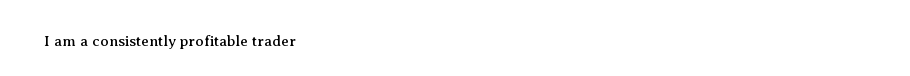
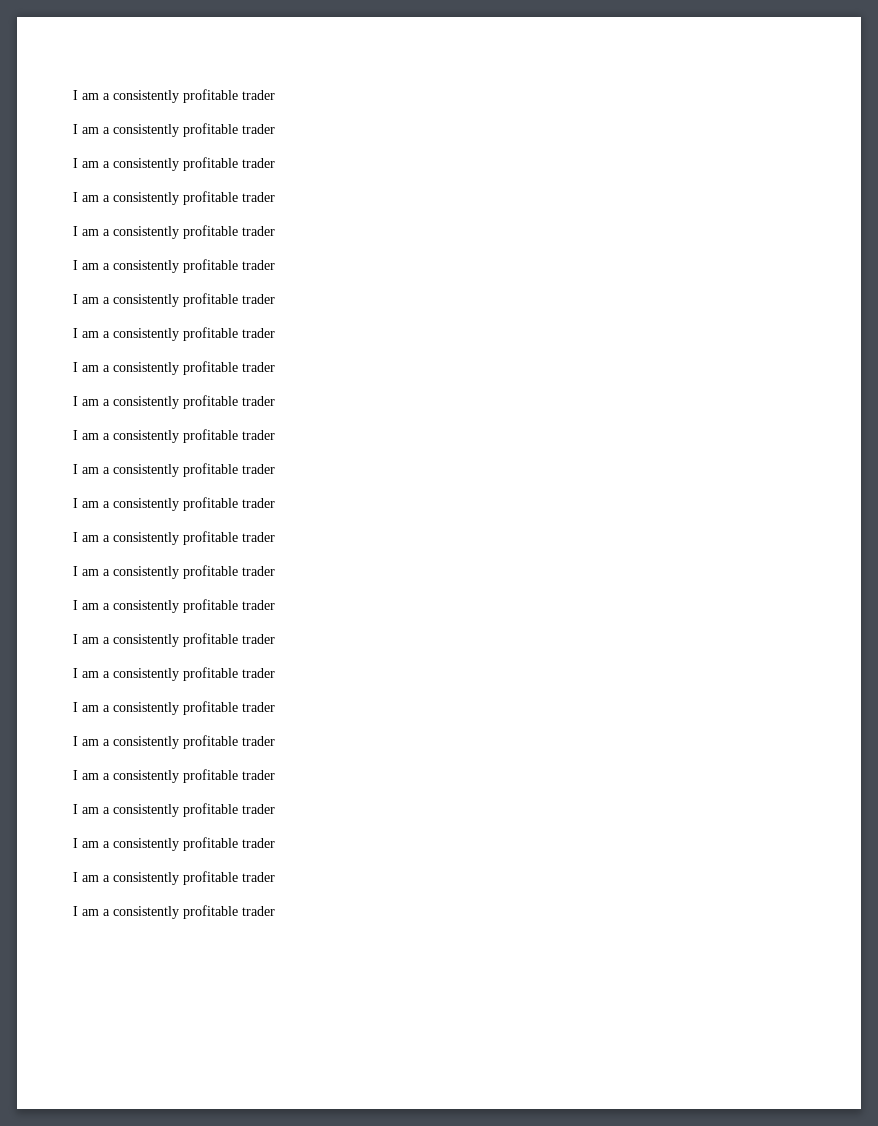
[44,35,297,49] I am a consistently profitable trader -> [73,89,275,103] [73,123,275,137] [73,157,275,171] [73,191,275,205] [73,225,275,239] [73,259,275,273] [73,293,275,307] [73,327,275,341] [73,361,275,375] [73,395,275,409] [73,429,275,443] [73,463,275,477] [73,497,275,511] [73,531,275,545] [73,565,275,579] [73,599,275,613] [73,633,275,647] [73,667,275,681] [73,701,275,715] [73,735,275,749] [73,769,275,783] [73,803,275,817] [73,837,275,851] [73,871,275,885] [73,905,275,919] I am a consistently profitable trader // I am a consistently profitable trader // I am a consistently profitable trader // I am a consistently profitable trader // I am a consistently profitable trader // I am a consistently profitable trader // I am a consistently profitable trader // I am a consistently profitable trader // I am a consistently profitable trader // I am a consistently profitable trader // I am a consistently profitable trader // I am a consistently profitable trader // I am a consistently profitable trader // I am a consistently profitable trader // I am a consistently profitable trader // I am a consistently profitable trader // I am a consistently profitable trader // I am a consistently profitable trader // I am a consistently profitable trader // I am a consistently profitable trader // I am a consistently profitable trader // I am a consistently profitable trader // I am a consistently profitable trader // I am a consistently profitable trader // I am a consistently profitable trader

